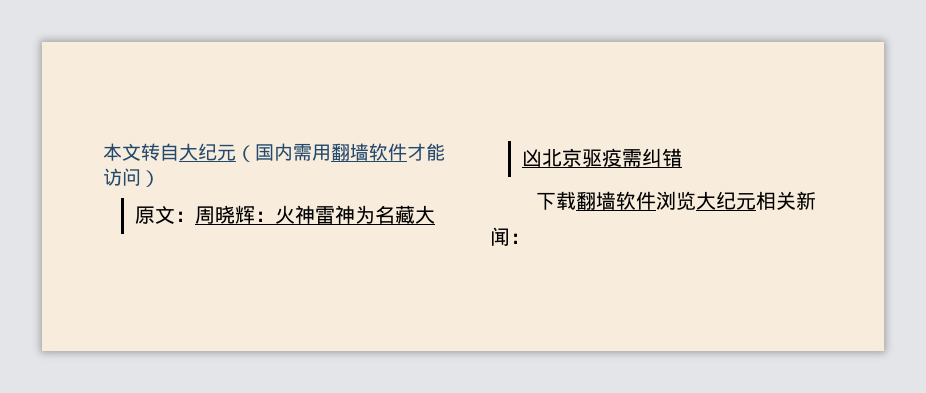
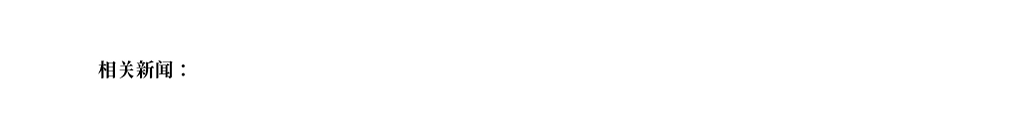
[103,143,445,162] [103,168,160,187] [134,205,435,224] [521,148,682,167] [536,191,757,210] 本文转自大纪元（国内需用翻墙软件才能访问） // 原文：周晓辉：火神雷神为名藏大凶北京驱疫需纠错 // 下载翻墙软件浏览大纪元 -> (97, 69) none

